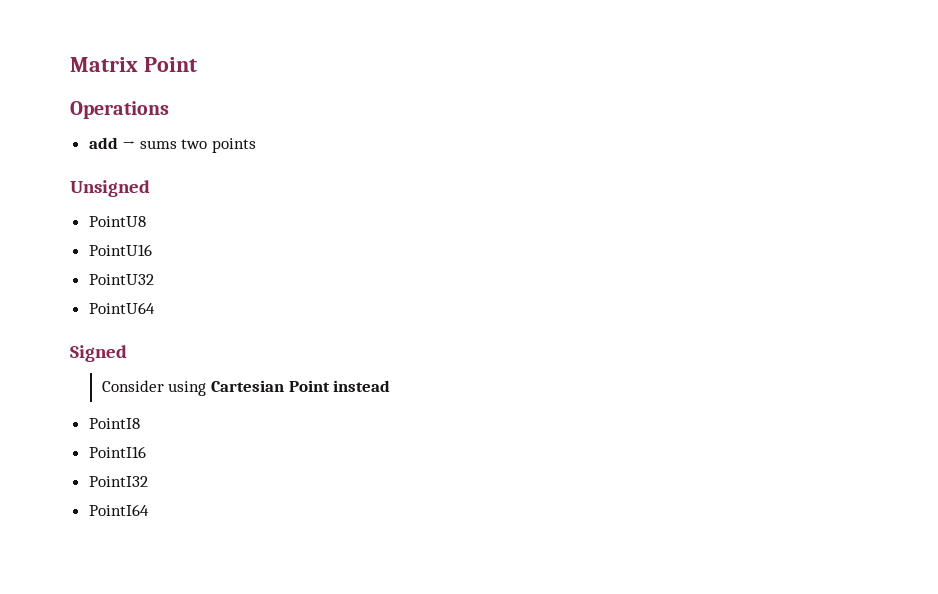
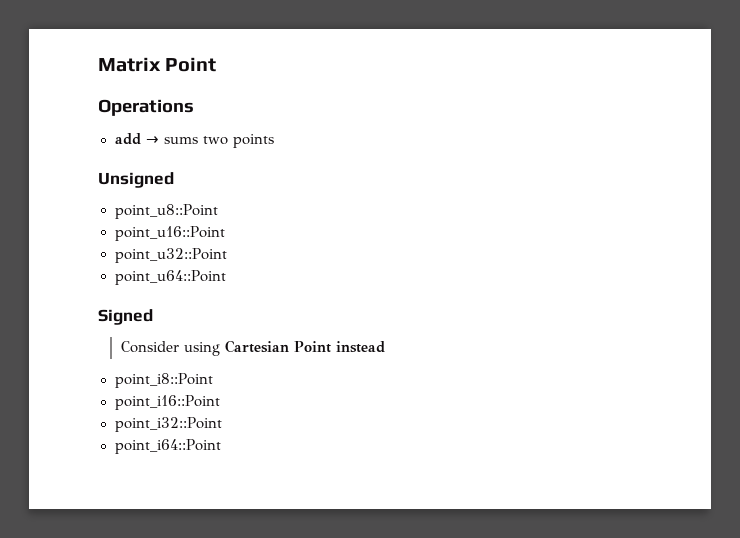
[88,216,146,227] [88,244,152,256] [88,274,154,285] [88,302,155,314] PointU8 // PointU16 // PointU32 // PointU64 -> [114,204,218,219] [114,226,225,241] [114,248,227,263] [114,270,226,285] point_u8::Point // point_u16::Point // point_u32::Point // point_u64::Point
[88,418,140,429] [88,446,146,458] [88,476,148,487] [88,504,149,516] PointI8 // PointI16 // PointI32 // PointI64 -> [114,373,213,388] [114,395,220,410] [114,417,222,432] [114,439,221,454] point_i8::Point // point_i16::Point // point_i32::Point // point_i64::Point

